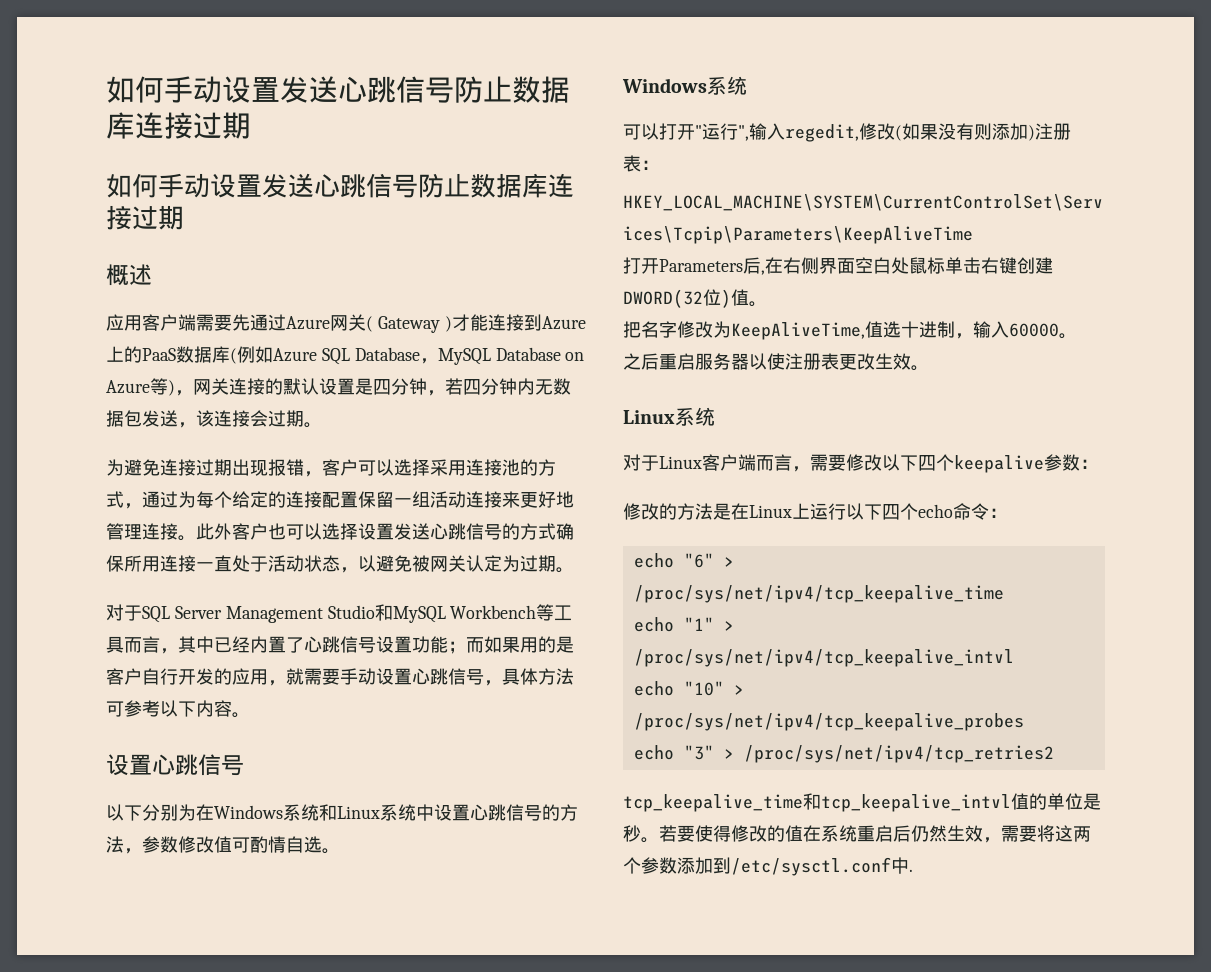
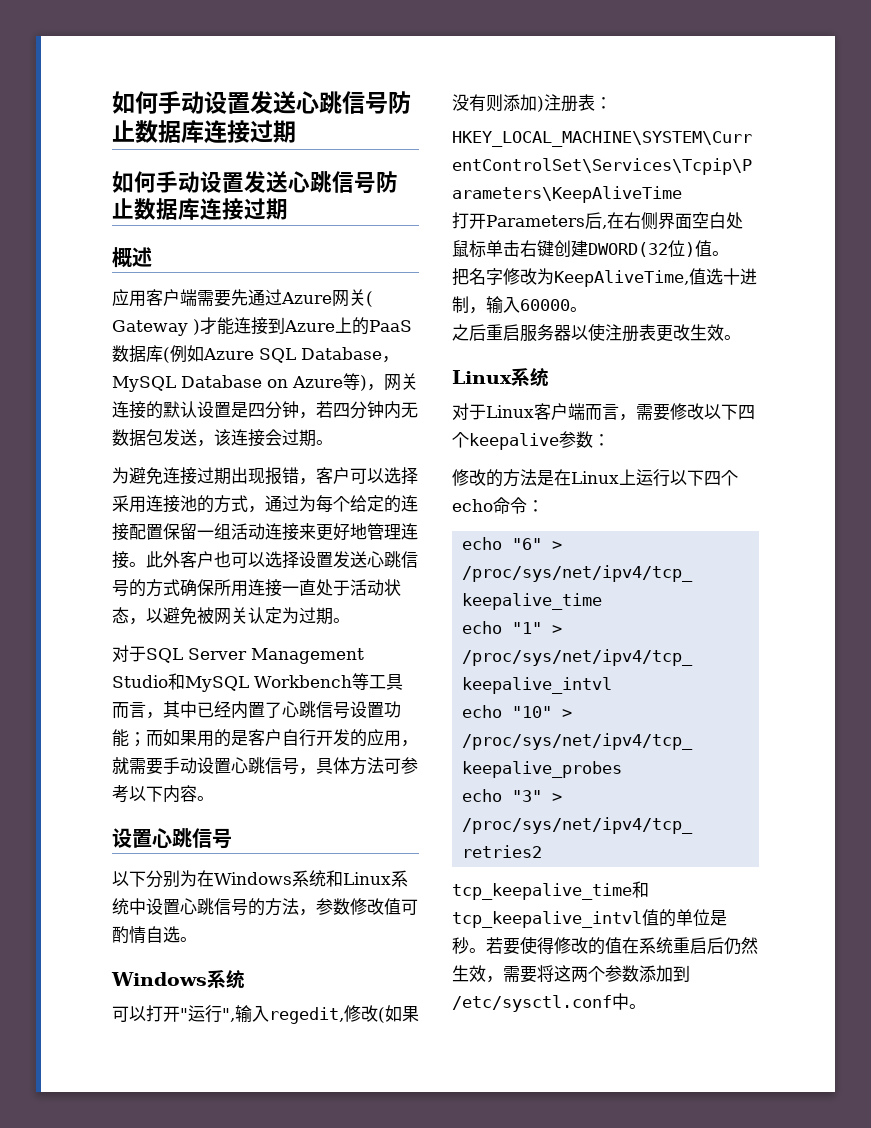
[909,869,913,872] . -> [629,1004,646,1009] 。

